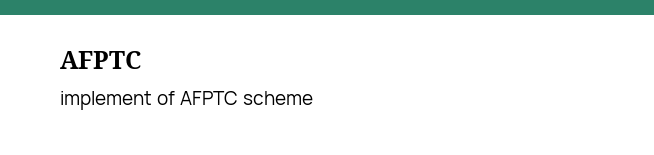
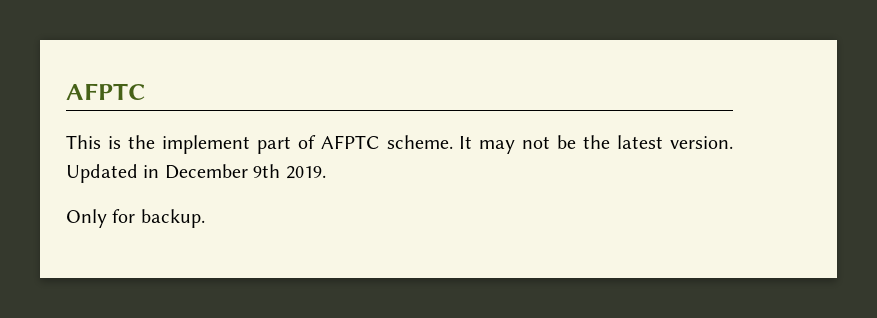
[60,91,314,110] implement of AFPTC scheme -> [66,135,734,154] [66,164,326,183] [66,209,205,228] This is the implement part of AFPTC scheme. It may not be the latest version. Updated in December 9th 2019. // Only for backup.

